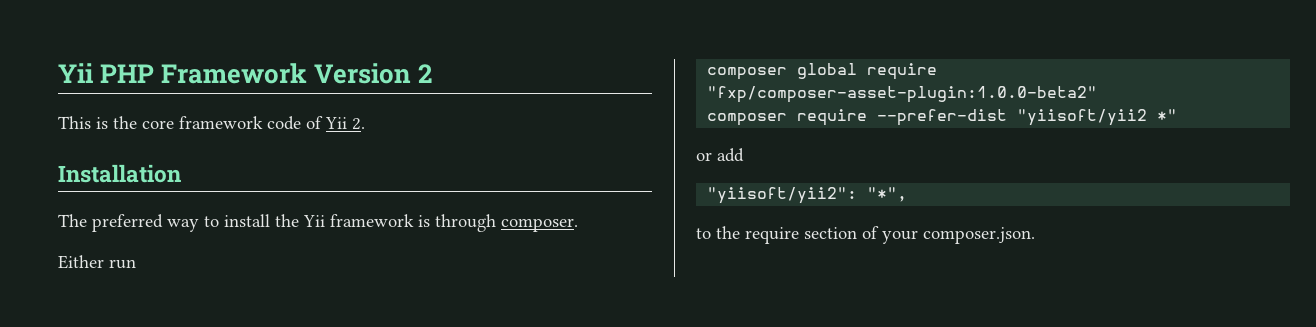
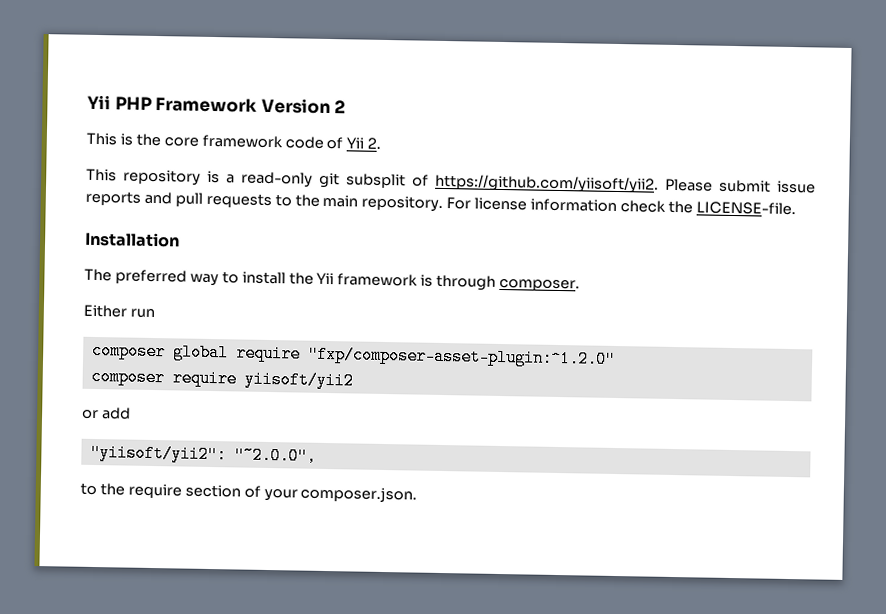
(365, 124) none -> [86,168,816,194] [85,190,796,216] // This repository is a read-only git subsplit of https://github.com/yiisoft/yii2. Please submit issue reports and pull requests to the main repository. For license information check the LICENSE-file.
[707,86,1098,103] "fxp/composer-asset-plugin:1.0.0-beta2" -> [307,345,616,368] "fxp/composer-asset-plugin:^1.2.0"
[877,109,1178,126] --prefer-dist "yiisoft/yii2 *" -> [243,370,354,390] yiisoft/yii2
[867,187,908,202] "*", -> [233,446,317,465] "~2.0.0",

